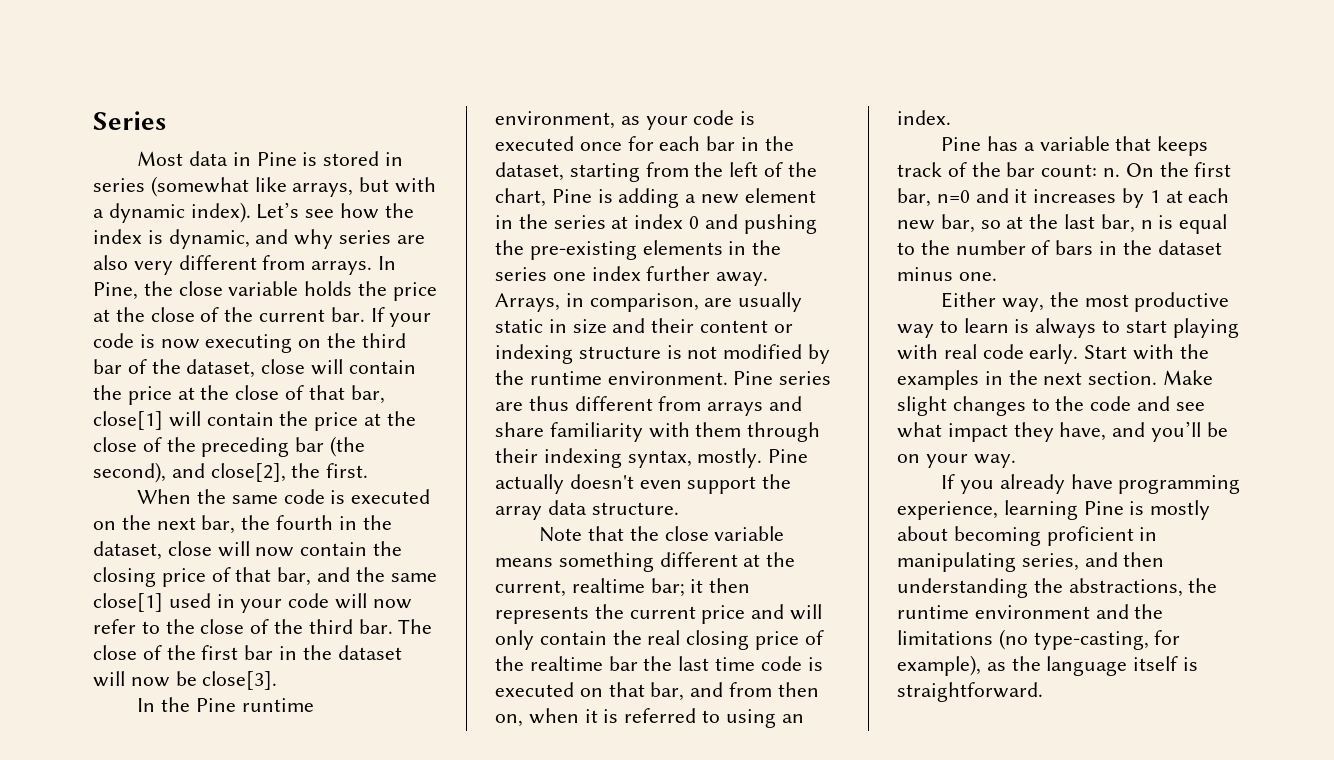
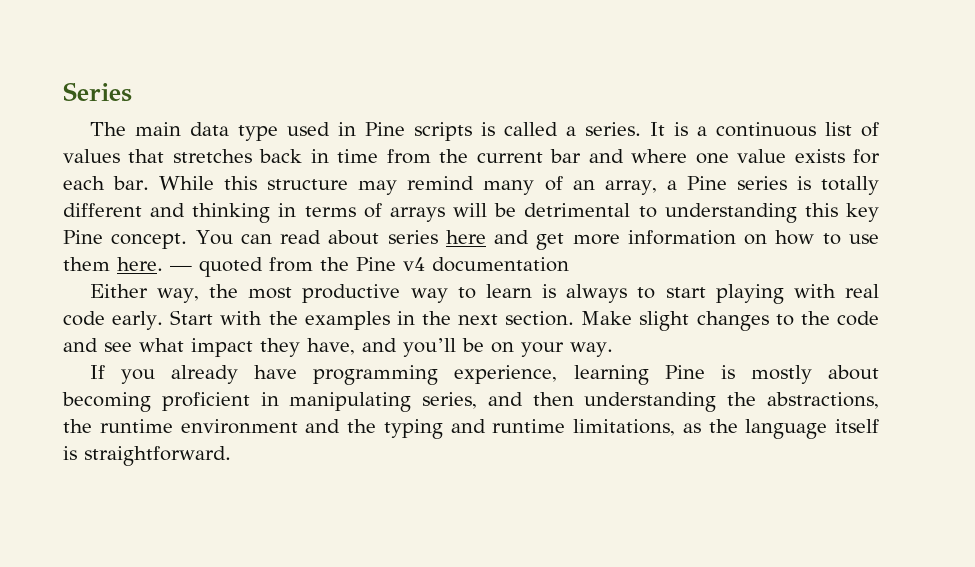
[137,151,404,166] [93,176,437,197] [93,202,414,223] [93,229,425,249] [93,255,397,275] [93,281,437,301] [93,307,432,327] [93,333,406,353] [93,359,416,378] [93,385,385,405] [93,411,416,431] [93,436,366,457] [93,462,369,483] [137,489,431,504] [93,515,392,534] [93,541,403,560] [93,567,437,587] [93,593,412,613] [93,619,433,634] [93,645,402,660] [93,671,278,690] [137,697,314,712] [495,110,756,130] [495,136,794,151] [495,162,817,182] [495,188,816,208] [495,214,817,234] [495,240,782,260] [495,266,769,286] [495,292,803,312] [495,318,793,334] [495,344,831,364] [495,370,832,385] [495,396,803,416] [495,422,821,442] [495,448,809,468] [495,474,792,494] [495,500,679,520] [539,526,785,542] [495,552,796,572] [495,578,751,597] [495,604,823,624] [495,630,824,650] [495,656,823,671] [495,682,819,701] [495,708,804,728] [897,110,951,125] [941,136,1209,156] [897,162,1232,177] [897,188,1230,208] [897,214,1228,234] [897,240,1222,255] [897,267,997,281] Most data in Pine is stored in series (somewhat like arrays, but with a dynamic index). Let’s see how the index is dynamic, and why series are also very different from arrays. In Pine, the close variable holds the price at the close of the current bar. If your code is now executing on the third bar of the dataset, close will contain the price at the close of that bar, close[1] will contain the price at the close of the preceding bar (the second), and close[2], the first. // When the same code is executed on the next bar, the fourth in the dataset, close will now contain the closing price of that bar, and the same close[1] used in your code will now refer to the close of the third bar. The close of the first bar in the dataset will now be close[3]. // In the Pine runtime environment, as your code is executed once for each bar in the dataset, starting from the left of the chart, Pine is adding a new element in the series at index 0 and pushing the pre-existing elements in the series one index further away. Arrays, in comparison, are usually static in size and their content or indexing structure is not modified by the runtime environment. Pine series are thus different from arrays and share familiarity with them through their indexing syntax, mostly. Pine actually doesn't even support the array data structure. // Note that the close variable means something different at the current, realtime bar; it then represents the current price and will only contain the real closing price of the realtime bar the last time code is executed on that bar, and from then on, when it is referred to using an index. // Pine has a variable that keeps track of the bar count: n. On the first bar, n=0 and it increases by 1 at each new bar, so at the last bar, n is equal to the number of bars in the dataset minus one. -> [89,122,879,141] [63,149,880,164] [63,176,880,195] [63,203,879,223] [63,230,879,250] [63,257,569,277] The main data type used in Pine scripts is called a series. It is a continuous list of values that stretches back in time from the current bar and where one value exists for each bar. While this structure may remind many of an array, a Pine series is totally different and thinking in terms of arrays will be detrimental to understanding this key Pine concept. You can read about series here and get more information on how to use them here. — quoted from the Pine v4 documentation
[897,629,1181,650] [897,655,981,676] limitations (no type-casting, for example), -> [383,419,675,439] typing and runtime limitations,

